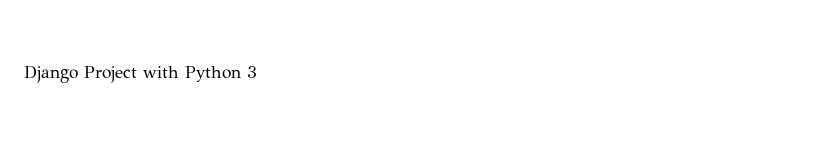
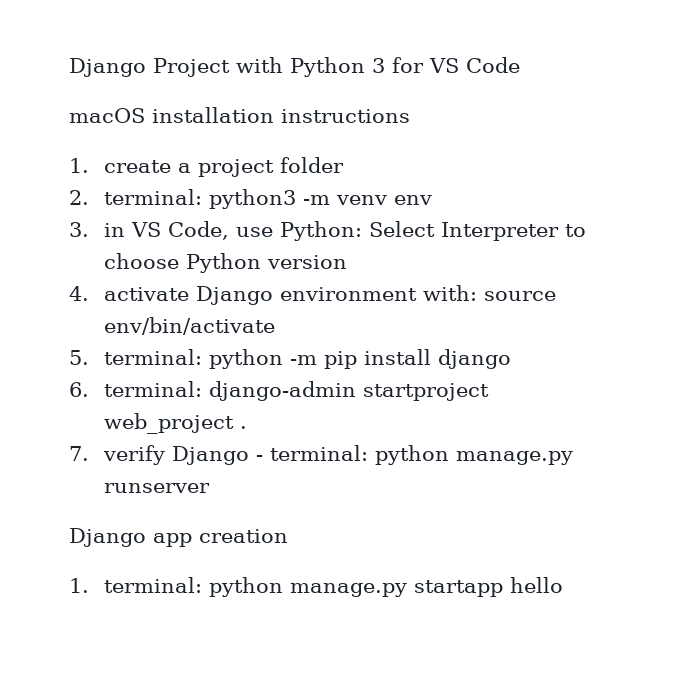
(257, 72) none -> [392,57,520,73] [69,107,410,123] [69,157,344,177] [69,189,432,209] [69,221,586,241] [103,253,347,273] [69,285,556,305] [103,317,275,335] [69,349,511,369] [69,381,489,401] [103,413,247,434] [69,445,573,465] [103,483,210,493] [69,528,288,547] [69,577,563,597] for VS Code // macOS installation instructions // 1. create a project folder // 2. terminal: python3 -m venv env // 3. in VS Code, use Python: Select Interpreter to choose Python version // 4. activate Django environment with: source env/bin/activate // 5. terminal: python -m pip install django // 6. terminal: django-admin startproject web_project . // 7. verify Django - terminal: python manage.py runserver // Django app creation // 1. terminal: python manage.py startapp hello

